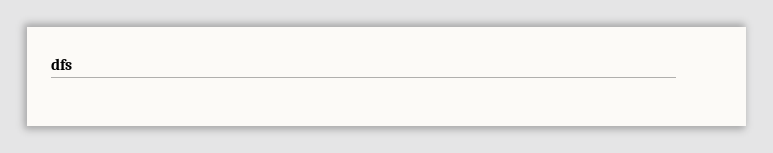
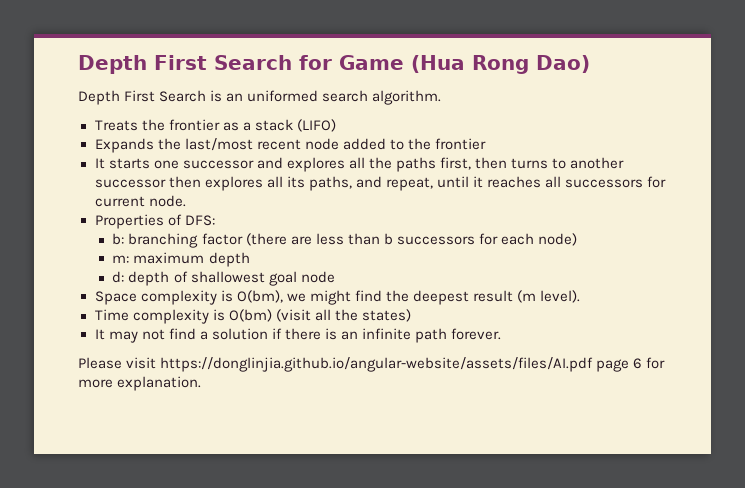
[51,58,72,70] dfs -> [78,55,590,74] [78,90,442,105] [94,119,336,132] [94,138,486,153] [94,157,625,172] [94,176,667,191] [94,195,186,207] [94,214,215,229] [112,233,577,248] [112,252,250,267] [112,271,335,286] [94,290,581,305] [94,309,411,324] [94,328,502,343] [78,357,666,372] [78,376,202,391] Depth First Search for Game (Hua Rong Dao) // Depth First Search is an uniformed search algorithm. // Treats the frontier as a stack (LIFO) // Expands the last/most recent node added to the frontier // It starts one successor and explores all the paths first, then turns to another successor then explores all its paths, and repeat, until it reaches all successors for current node. // Properties of DFS: // b: branching factor (there are less than b successors for each node) // m: maximum depth // d: depth of shallowest goal node // Space complexity is O(bm), we might find the deepest result (m level). // Time complexity is O(bm) (visit all the states) // It may not find a solution if there is an infinite path forever. // Please visit https://donglinjia.github.io/angular-website/assets/files/AI.pdf page 6 for more explanation.

